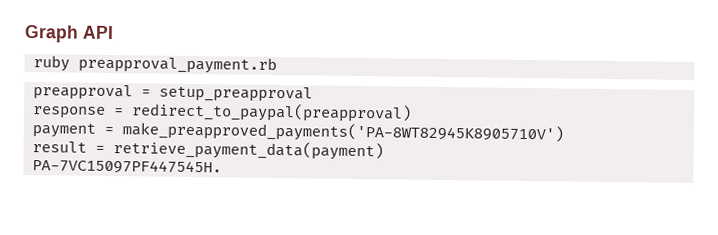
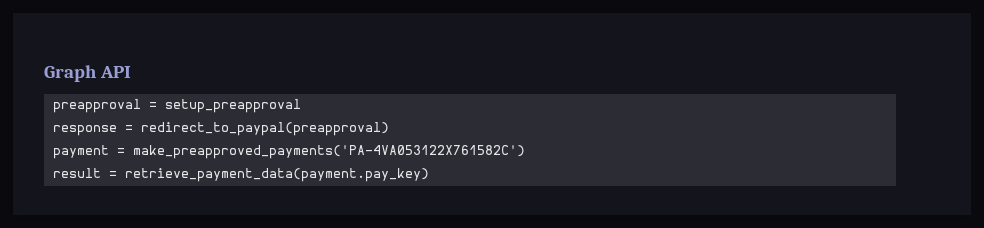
[33,55,277,75] // ruby preapproval_payment.rb -> (131, 72) none
[122,121,564,144] make_preapproved_payments('PA-8WT82945K8905710V') -> [132,145,525,159] make_preapproved_payments('PA-4VA053122X761582C')
[113,140,384,161] [32,159,222,175] retrieve_payment_data(payment) // PA-7VC15097PF447545H. -> [124,168,429,182] retrieve_payment_data(payment.pay_key)

